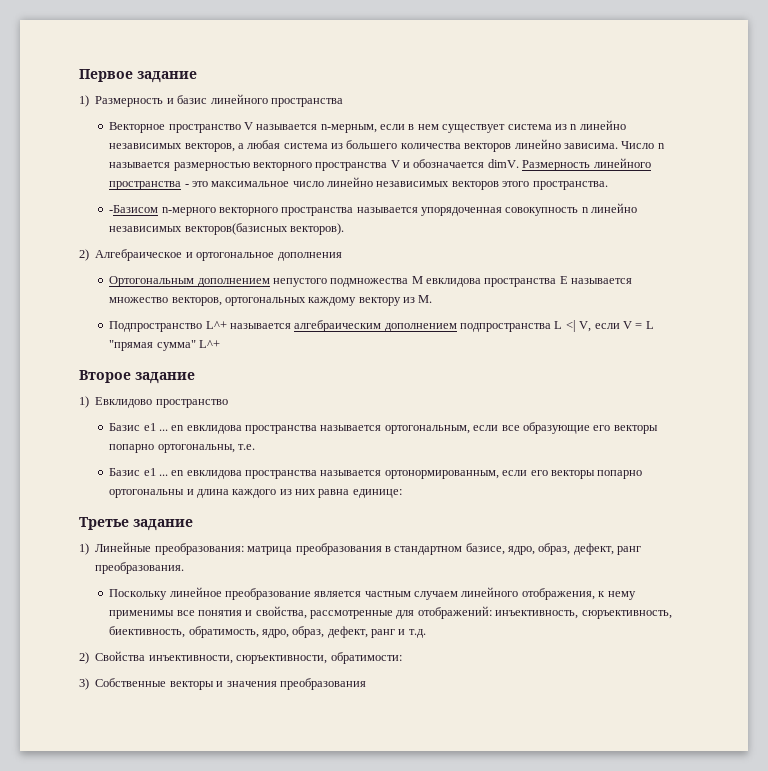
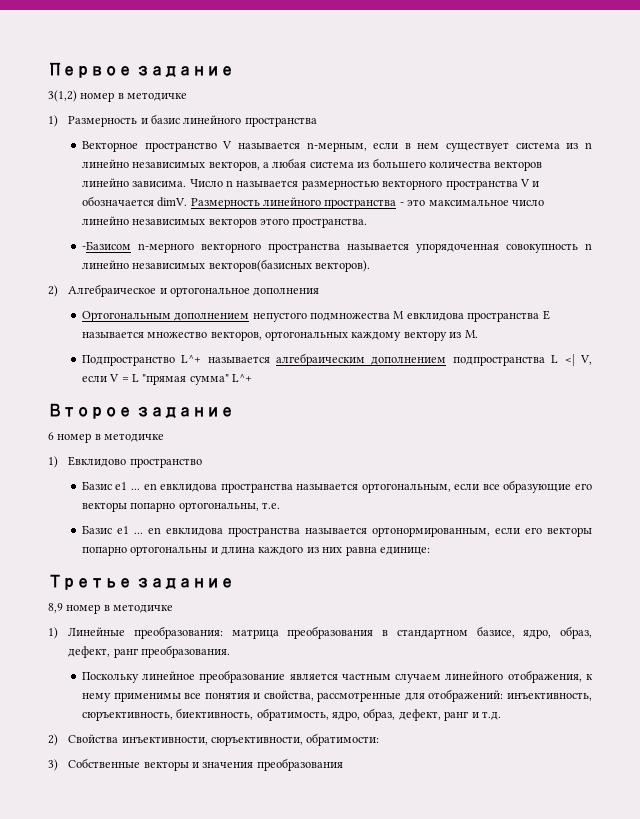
(197, 77) none -> [48,90,188,102] // 3(1,2) номер в методичке
(195, 378) none -> [48,432,165,443] // 6 номер в методичке
(193, 525) none -> [48,603,174,614] // 8,9 номер в методичке

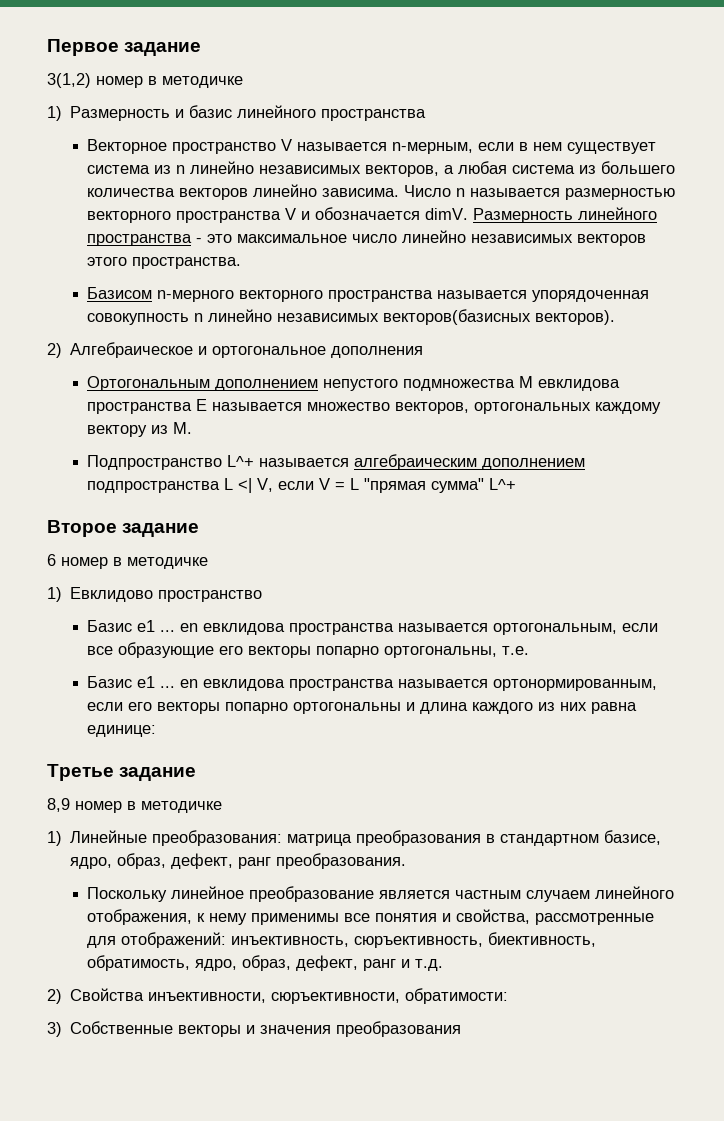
[81,241,131,250] -Базисом -> [87,287,153,299] Базисом

